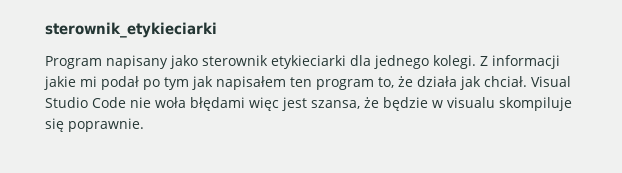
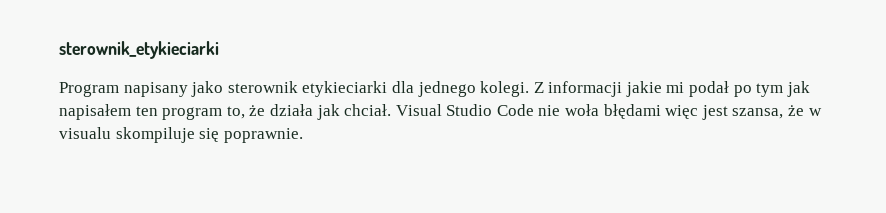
[383,97,428,111] będzie -> (805, 110) none

